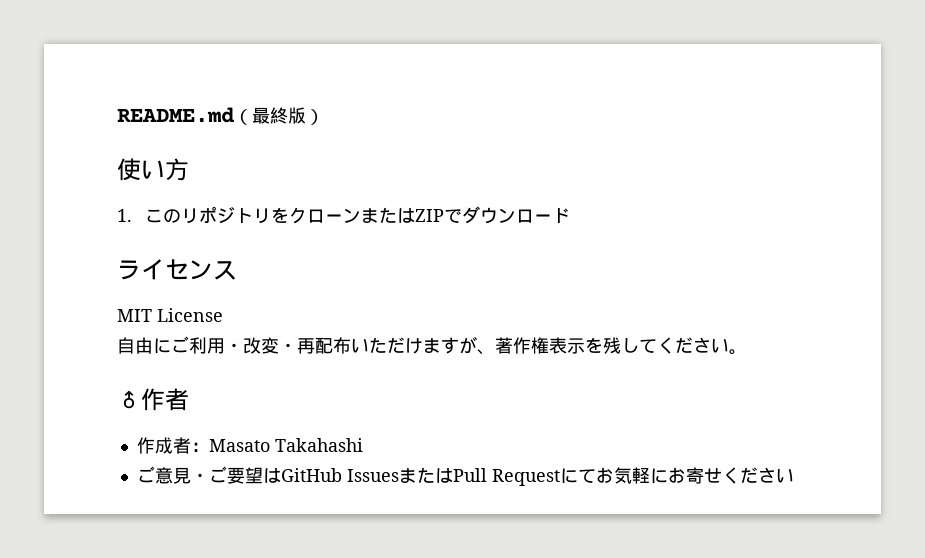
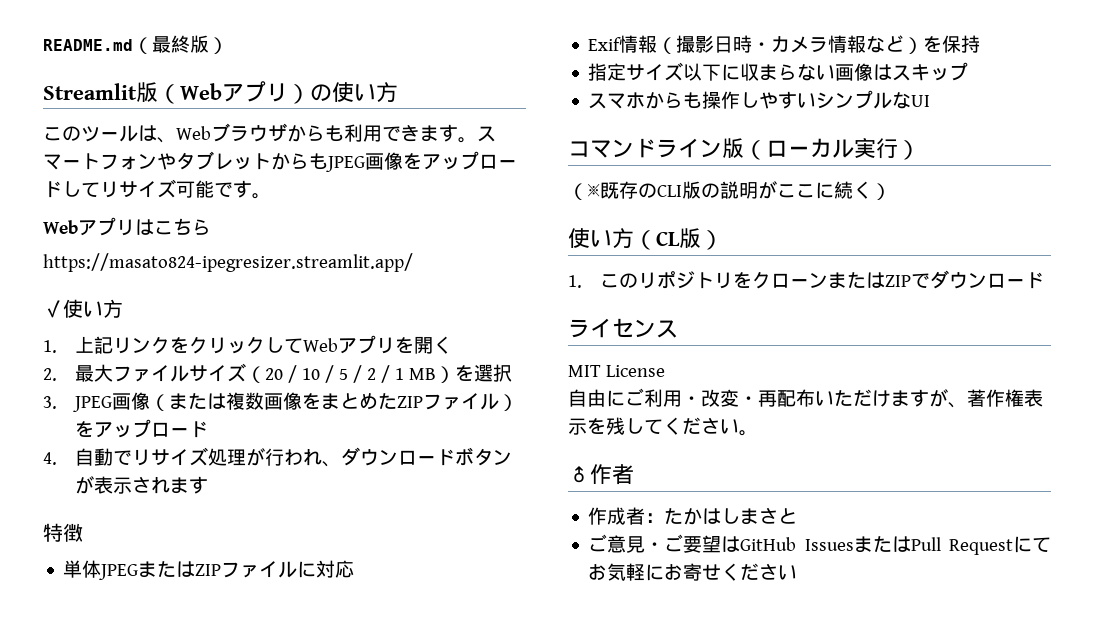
[117,158,189,181] 使い方 -> [43,81,398,104] [43,123,496,143] [43,151,517,172] [43,179,271,199] [43,217,211,236] [43,253,413,272] [43,299,123,318] [43,335,453,354] [43,363,513,383] [43,392,519,412] [75,419,209,438] [43,447,513,467] [75,476,209,494] [43,523,83,542] [63,560,355,580] [588,35,981,54] [588,62,969,81] [588,90,931,109] [568,138,920,160] [568,181,891,200] [568,228,723,250] Streamlit版（Webアプリ）の使い方 // このツールは、Webブラウザからも利用できます。スマートフォンやタブレットからもJPEG画像をアップロードしてリサイズ可能です。 // Webアプリはこちら // https://masato824-ipegresizer.streamlit.app/ // ✓使い方 // 1.上記リンクをクリックしてWebアプリを開く // 2.最大ファイルサイズ（20 / 10 / 5 / 2 / 1 MB）を選択 // 3. JPEG画像（または複数画像をまとめたZIPファイル）をアップロード // 4.自動でリサイズ処理が行われ、ダウンロードボタンが表示されます // 特徴 // 単体JPEGまたはZIPファイルに対応 // Exif情報（撮影日時・カメラ情報など）を保持 // 指定サイズ以下に収まらない画像はスキップ // スマホからも操作しやすいシンプルなUI // コマンドライン版（ローカル実行） // （※既存のCLI版の説明がここに続く） // 使い方（CL版）
[208,438,363,452] Masato Takahashi -> [664,507,798,525] たかはしまさと

